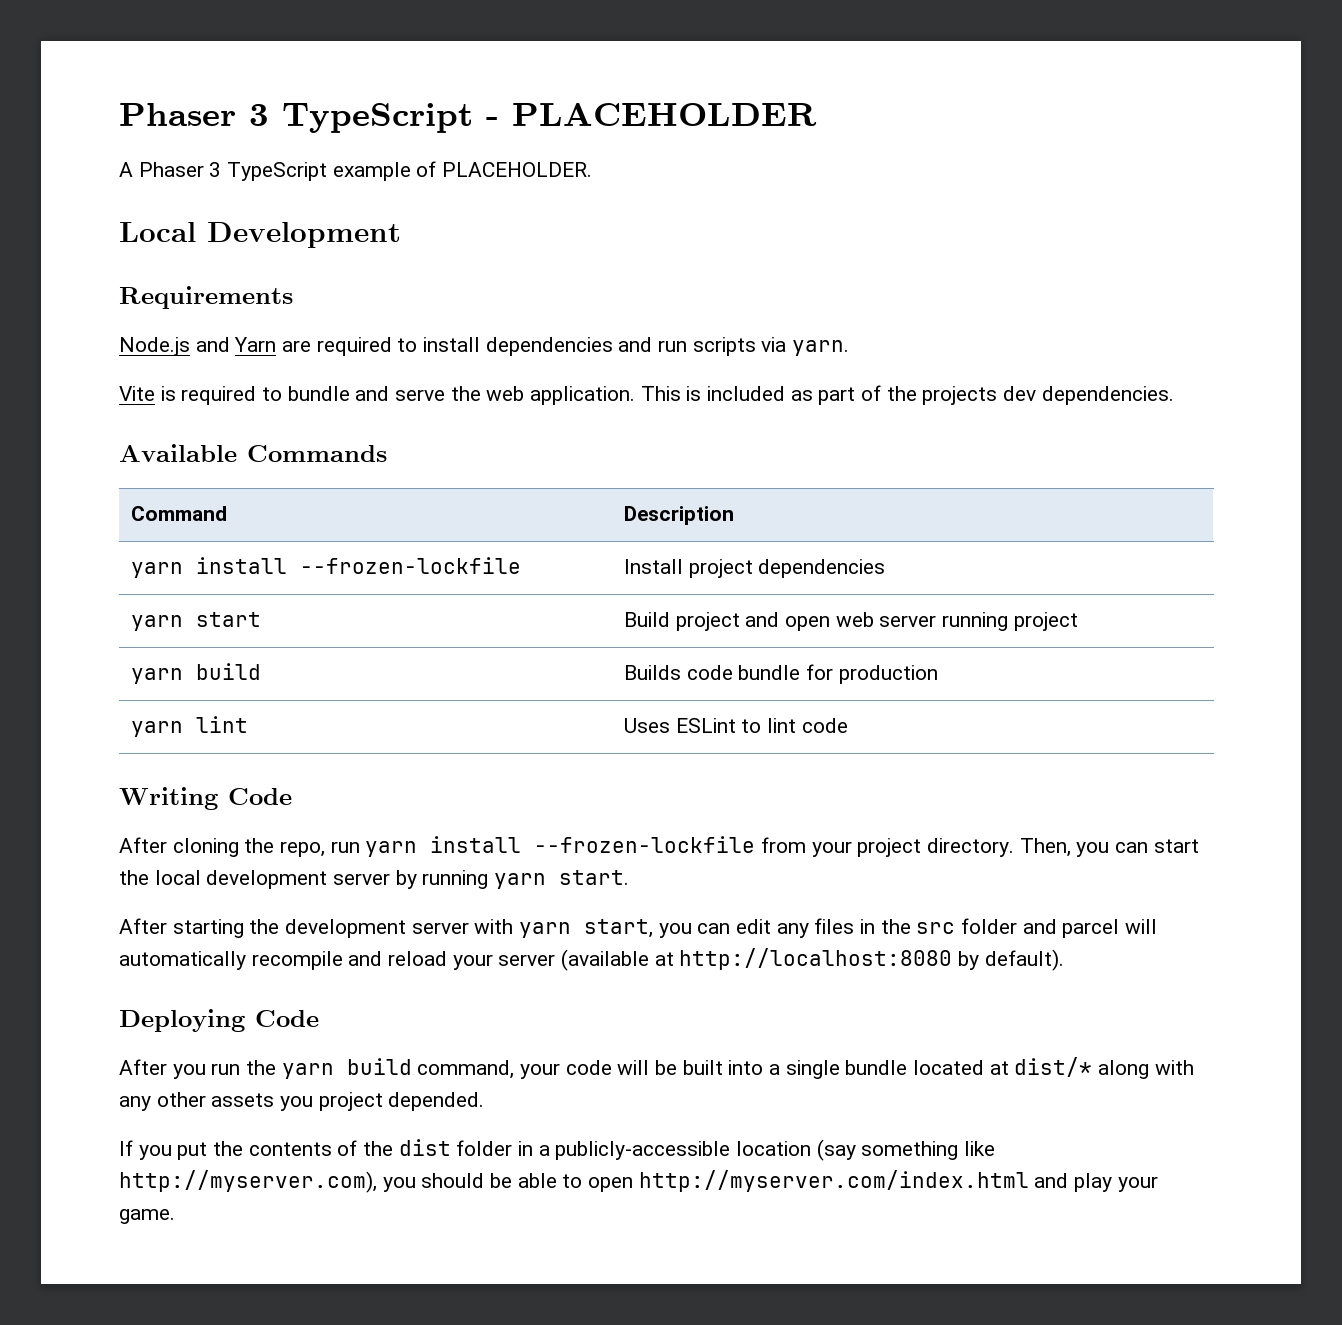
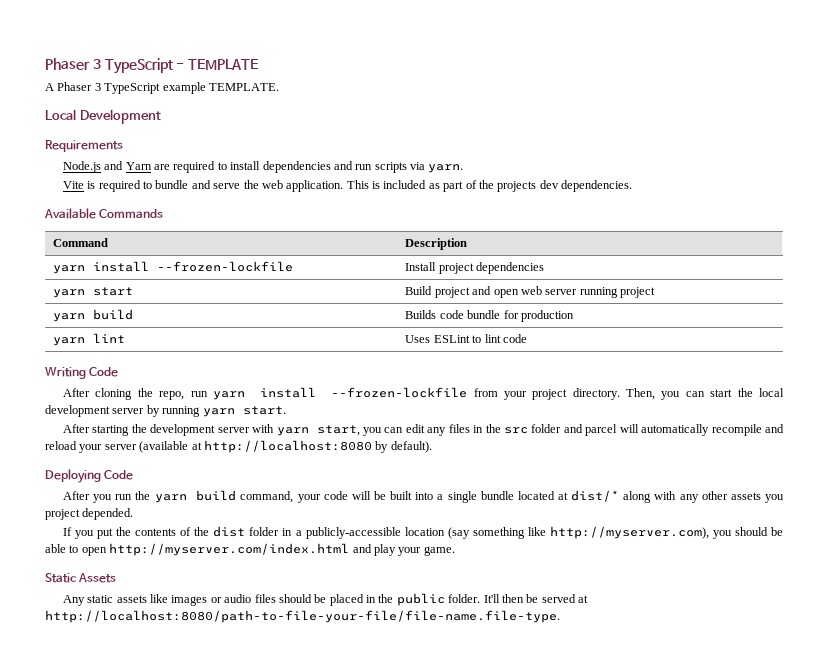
[512,103,817,126] PLACEHOLDER -> [188,59,259,70] TEMPLATE
[416,161,593,177] of PLACEHOLDER. -> [208,83,279,91] TEMPLATE.
(175, 1216) none -> [45,573,117,583] [62,593,589,606] [45,610,560,623] // Static Assets // Any static assets like images or audio files should be placed in the public folder. It'll then be served at http://localhost:8080/path-to-file-your-file/file-name.file-type.

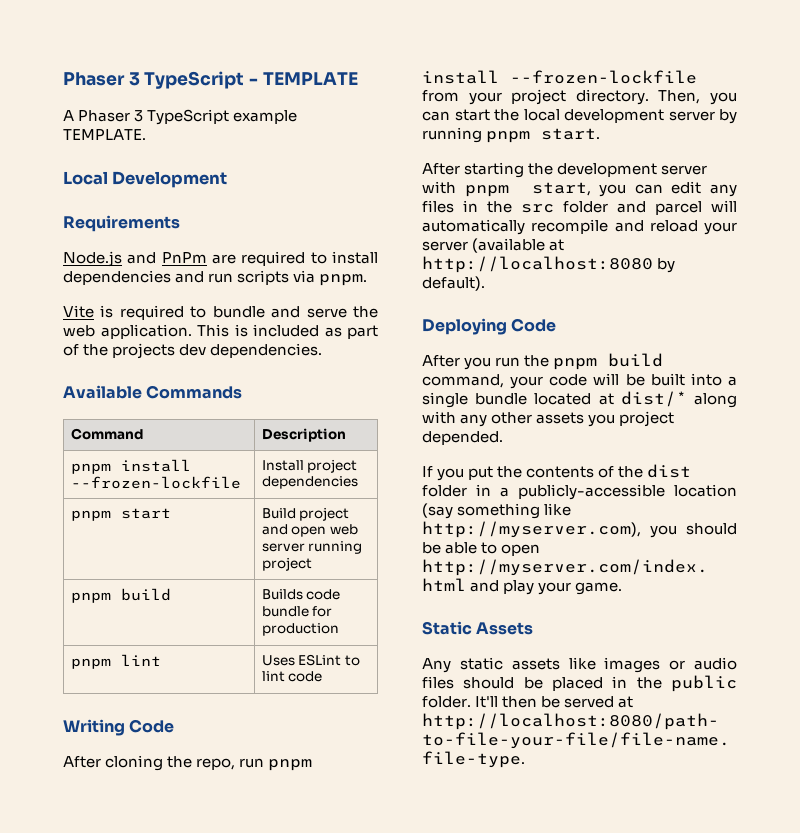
[125,162,152,170] Yarn -> [161,252,207,263] PnPm
[428,164,464,173] yarn. -> [319,274,368,286] pnpm.
[53,265,86,274] yarn -> [70,463,111,474] pnpm
[53,289,86,298] yarn -> [70,510,111,521] pnpm
[53,313,86,322] yarn -> [70,592,111,603] pnpm
[53,337,86,346] yarn -> [70,658,111,669] pnpm
[212,391,245,400] yarn -> [268,759,313,771] pnpm
[202,408,235,417] yarn -> [486,131,531,143] pnpm
[276,427,309,436] yarn -> [464,185,509,197] pnpm
[154,494,187,503] yarn -> [553,358,598,370] pnpm

